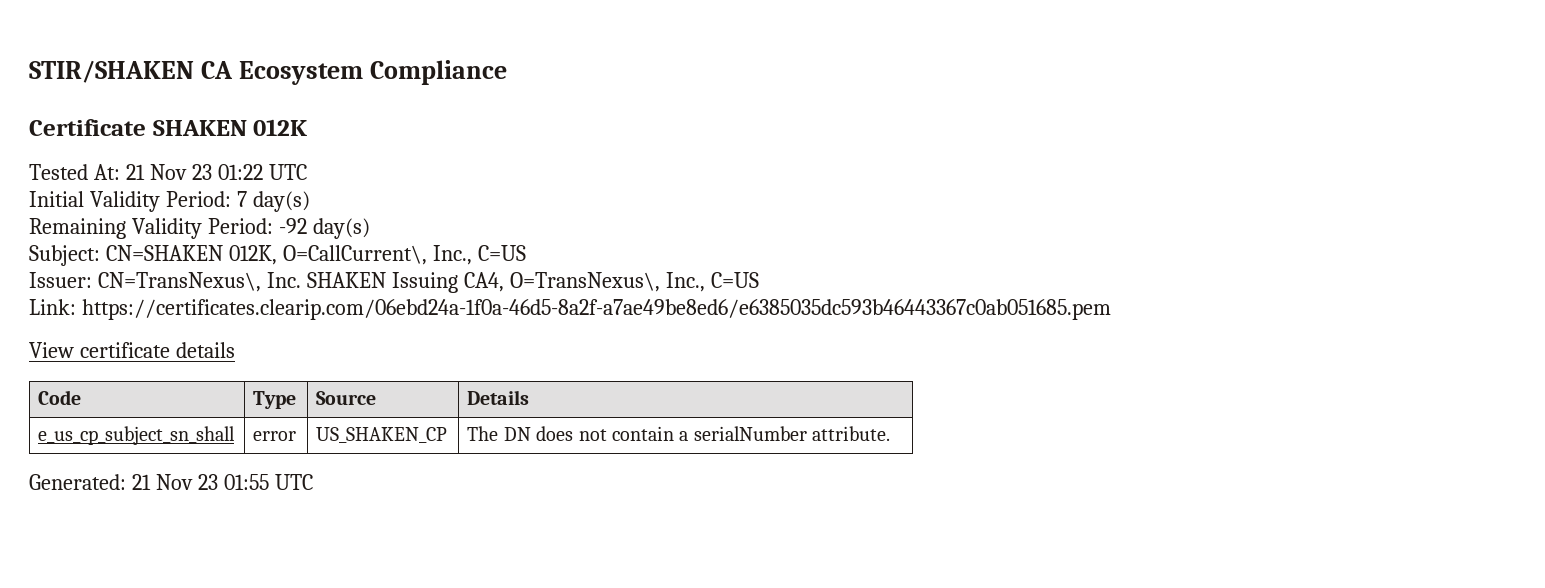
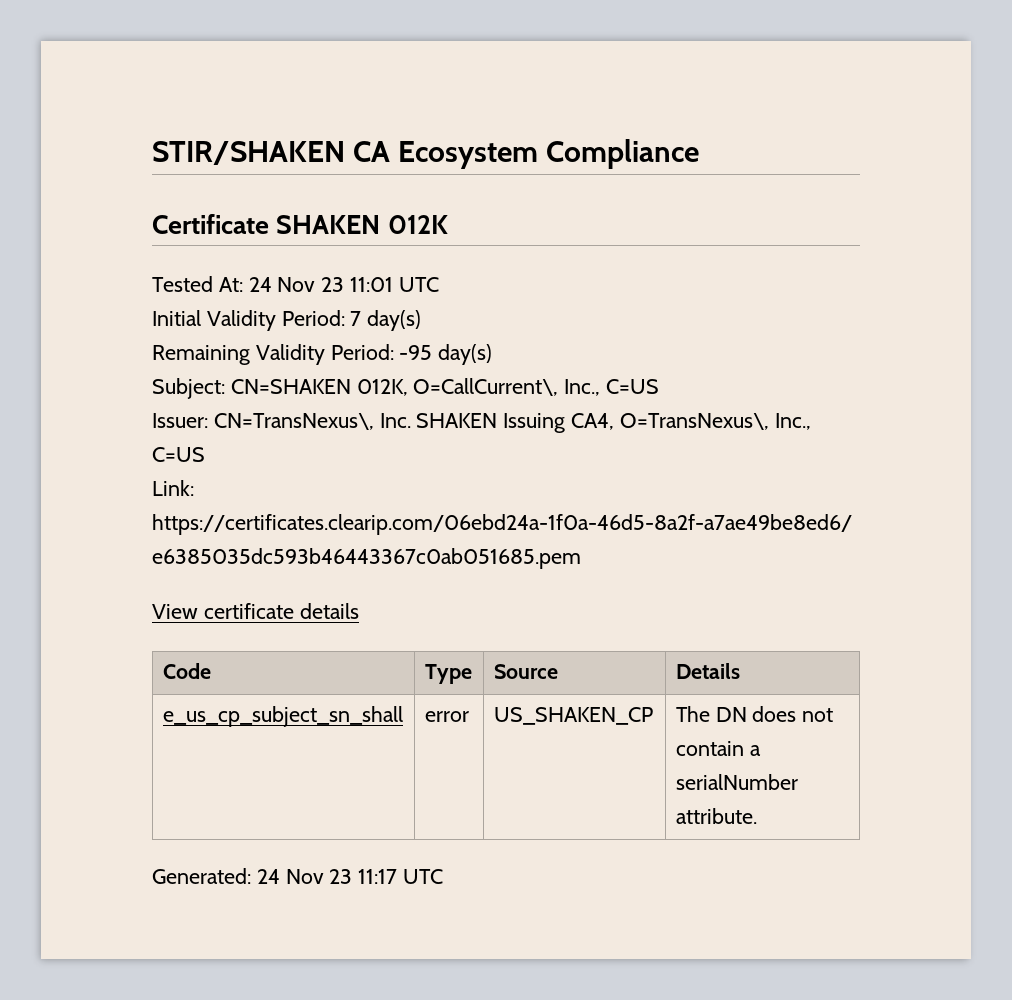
[125,164,263,180] 21 Nov 23 01:22 -> [248,277,394,292] 24 Nov 23 11:01
[278,218,307,234] -92 -> [399,345,433,360] -95
[131,474,269,490] 21 Nov 23 01:55 -> [256,869,398,884] 24 Nov 23 11:17

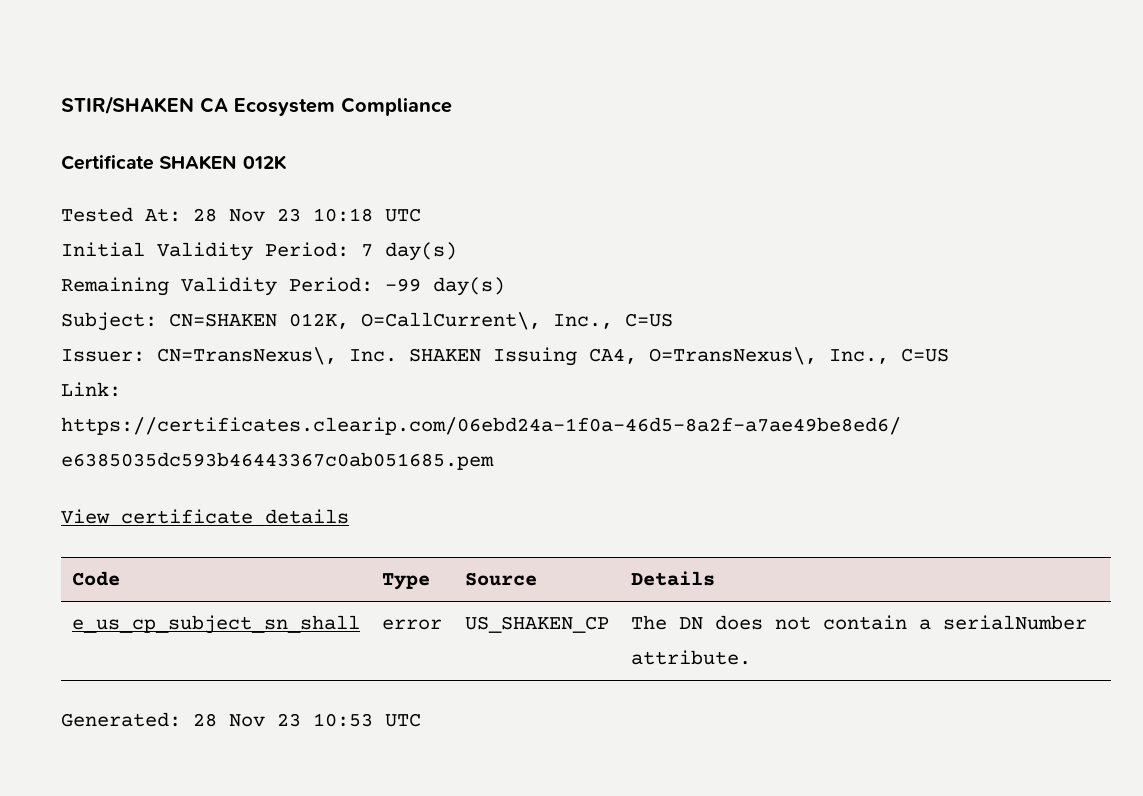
[248,277,394,292] 24 Nov 23 11:01 -> [193,208,373,222] 28 Nov 23 10:18
[399,345,433,360] -95 -> [385,278,421,292] -99
[256,869,398,884] 24 Nov 23 11:17 -> [193,713,373,727] 28 Nov 23 10:53

